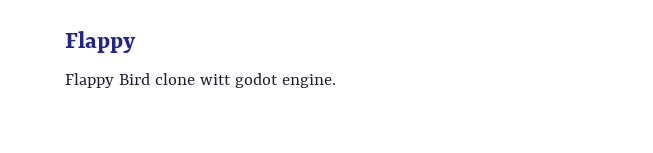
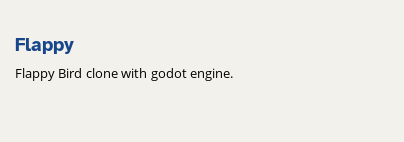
[199,74,231,85] witt -> [121,68,148,78] with

